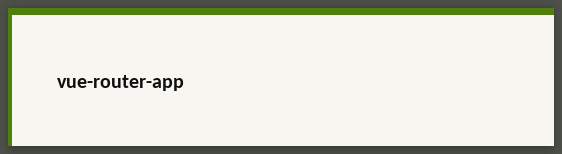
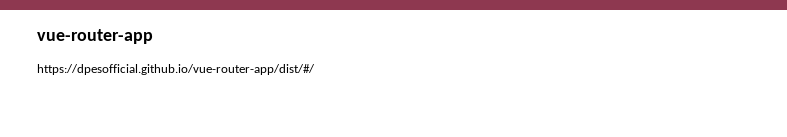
(184, 83) none -> [37,64,315,75] // https://dpesofficial.github.io/vue-router-app/dist/#/

